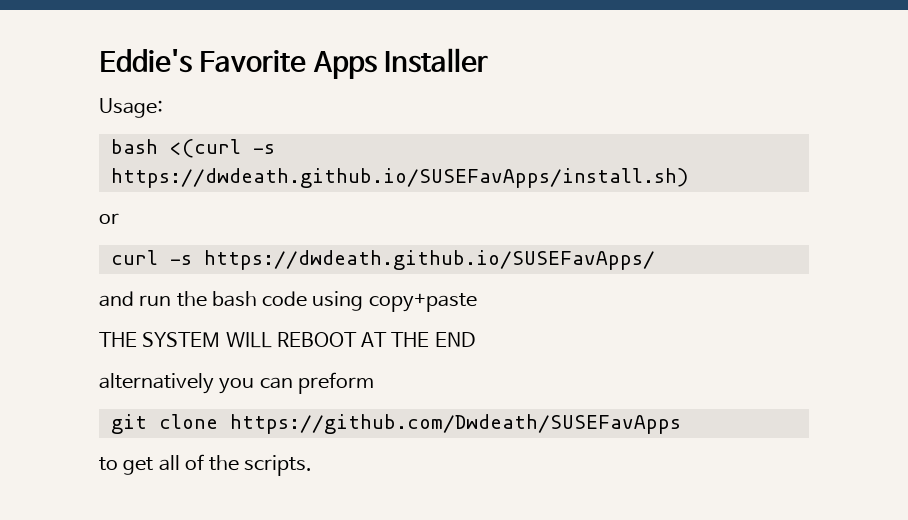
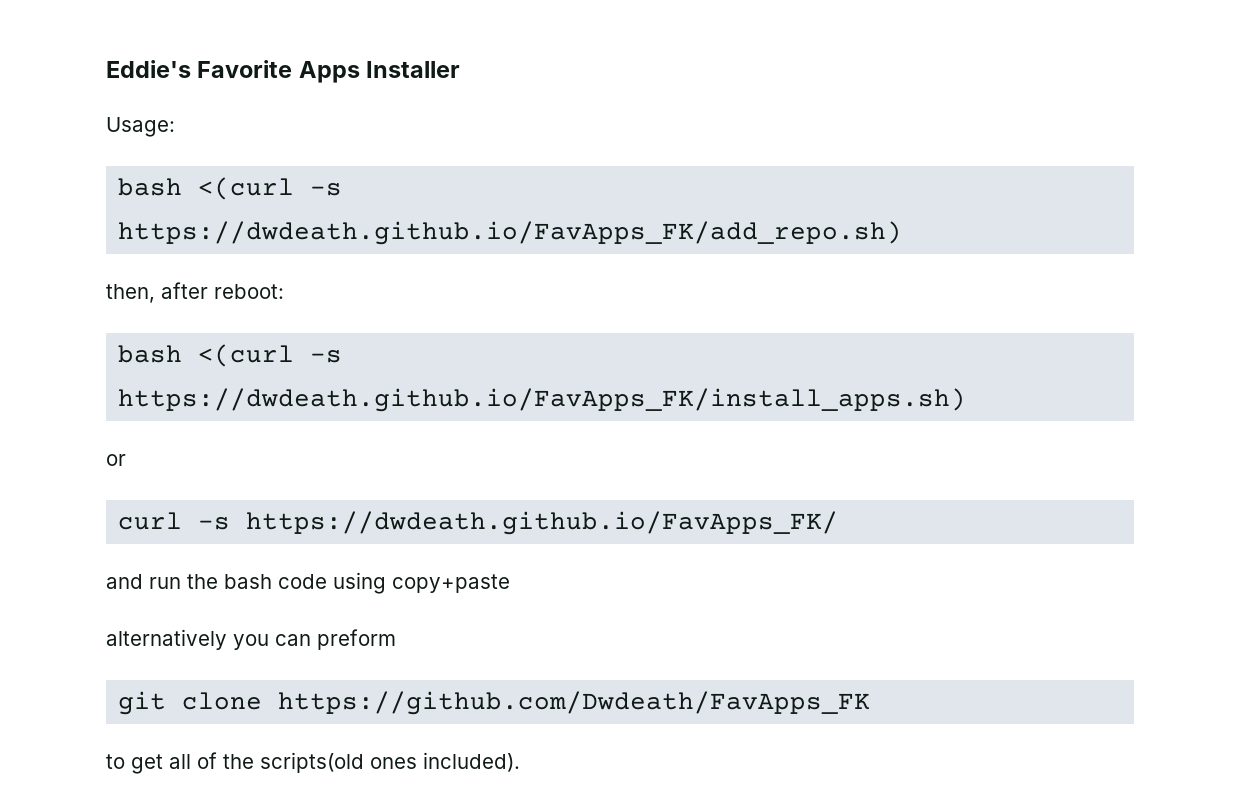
[110,168,688,188] https://dwdeath.github.io/SUSEFavApps/install.sh) -> [118,221,903,245] [106,282,284,303] [118,344,343,367] [118,388,967,412] https://dwdeath.github.io/FavApps_FK/add_repo.sh) // then, after reboot: // bash <(curl -s https://dwdeath.github.io/FavApps_FK/install_apps.sh)
[203,250,655,270] https://dwdeath.github.io/SUSEFavApps/ -> [246,511,839,535] https://dwdeath.github.io/FavApps_FK/
[99,332,475,348] // THE SYSTEM WILL REBOOT AT THE END -> (510, 583) none
[229,414,681,434] https://github.com/Dwdeath/SUSEFavApps -> [278,691,871,715] https://github.com/Dwdeath/FavApps_FK
[244,455,313,476] scripts. -> [260,752,520,773] scripts(old ones included).

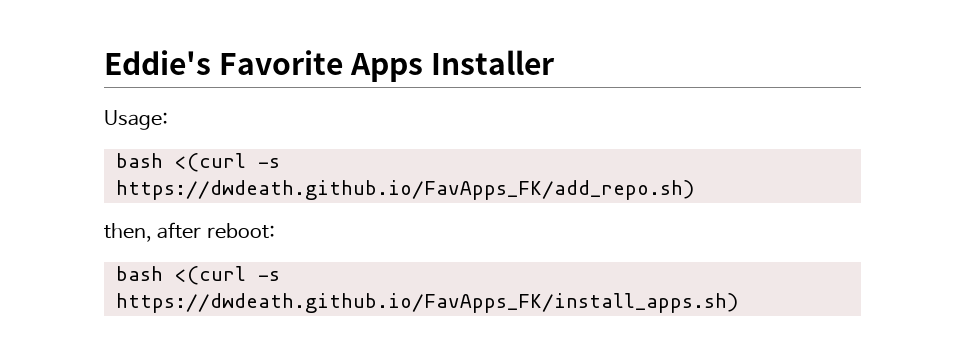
[106,454,126,466] [118,511,839,535] [106,572,510,594] [106,629,396,650] [118,691,871,715] [106,752,520,774] // or // curl -s https://dwdeath.github.io/FavApps_FK/ // and run the bash code using copy+paste // alternatively you can preform // git clone https://github.com/Dwdeath/FavApps_FK // to get all of the scripts(old ones included). -> (738, 303) none

